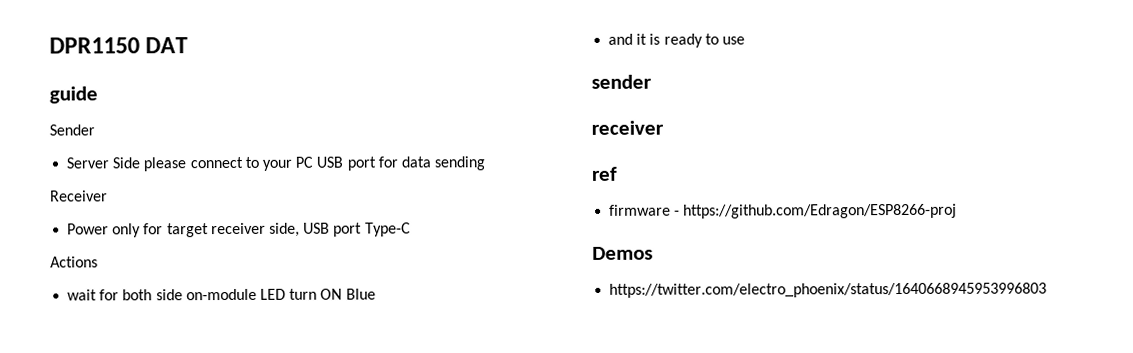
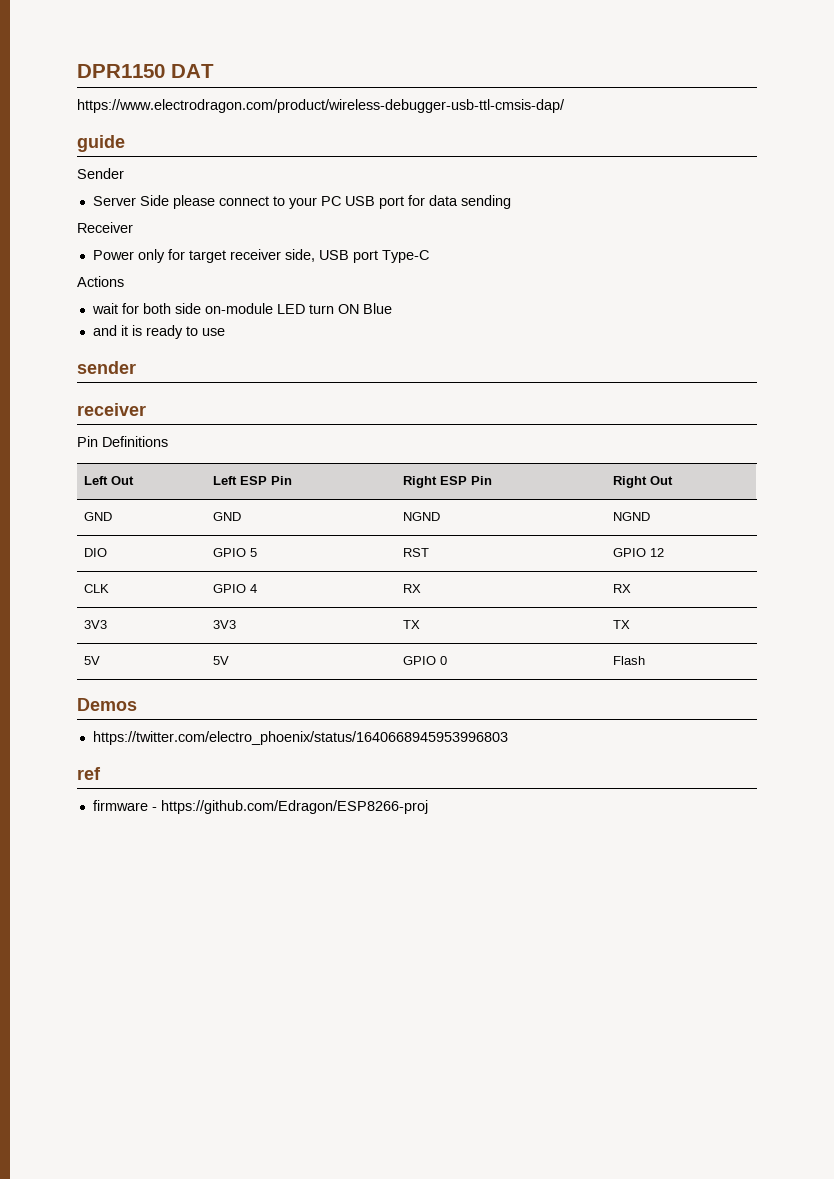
(189, 45) none -> [77,99,565,113] // https://www.electrodragon.com/product/wireless-debugger-usb-ttl-cmsis-dap/
(664, 127) none -> [77,436,168,447] [84,476,135,485] [213,476,293,485] [403,476,493,488] [613,476,674,488] [84,512,113,521] [213,512,242,521] [403,512,441,521] [613,512,651,521] [84,548,108,557] [213,548,258,557] [403,548,430,557] [613,548,665,557] [84,584,110,593] [213,584,258,593] [403,584,422,593] [613,584,632,593] [84,620,108,629] [213,620,237,629] [403,620,421,629] [613,620,631,629] [84,656,101,665] [213,656,230,665] [403,656,448,665] [613,656,646,665] [77,698,137,711] [92,731,508,745] // Pin Definitions // Left Out | Left ESP Pin | Right ESP Pin | Right Out // GND | GND | NGND | NGND // DIO | GPIO 5 | RST | GPIO 12 // CLK | GPIO 4 | RX | RX // 3V3 | 3V3 | TX | TX // 5V | 5V | GPIO 0 | Flash // Demos // https://twitter.com/electro_phoenix/status/1640668945953996803
[592,246,653,260] [609,282,1048,298] // Demos // https://twitter.com/electro_phoenix/status/1640668945953996803 -> (428, 807) none

